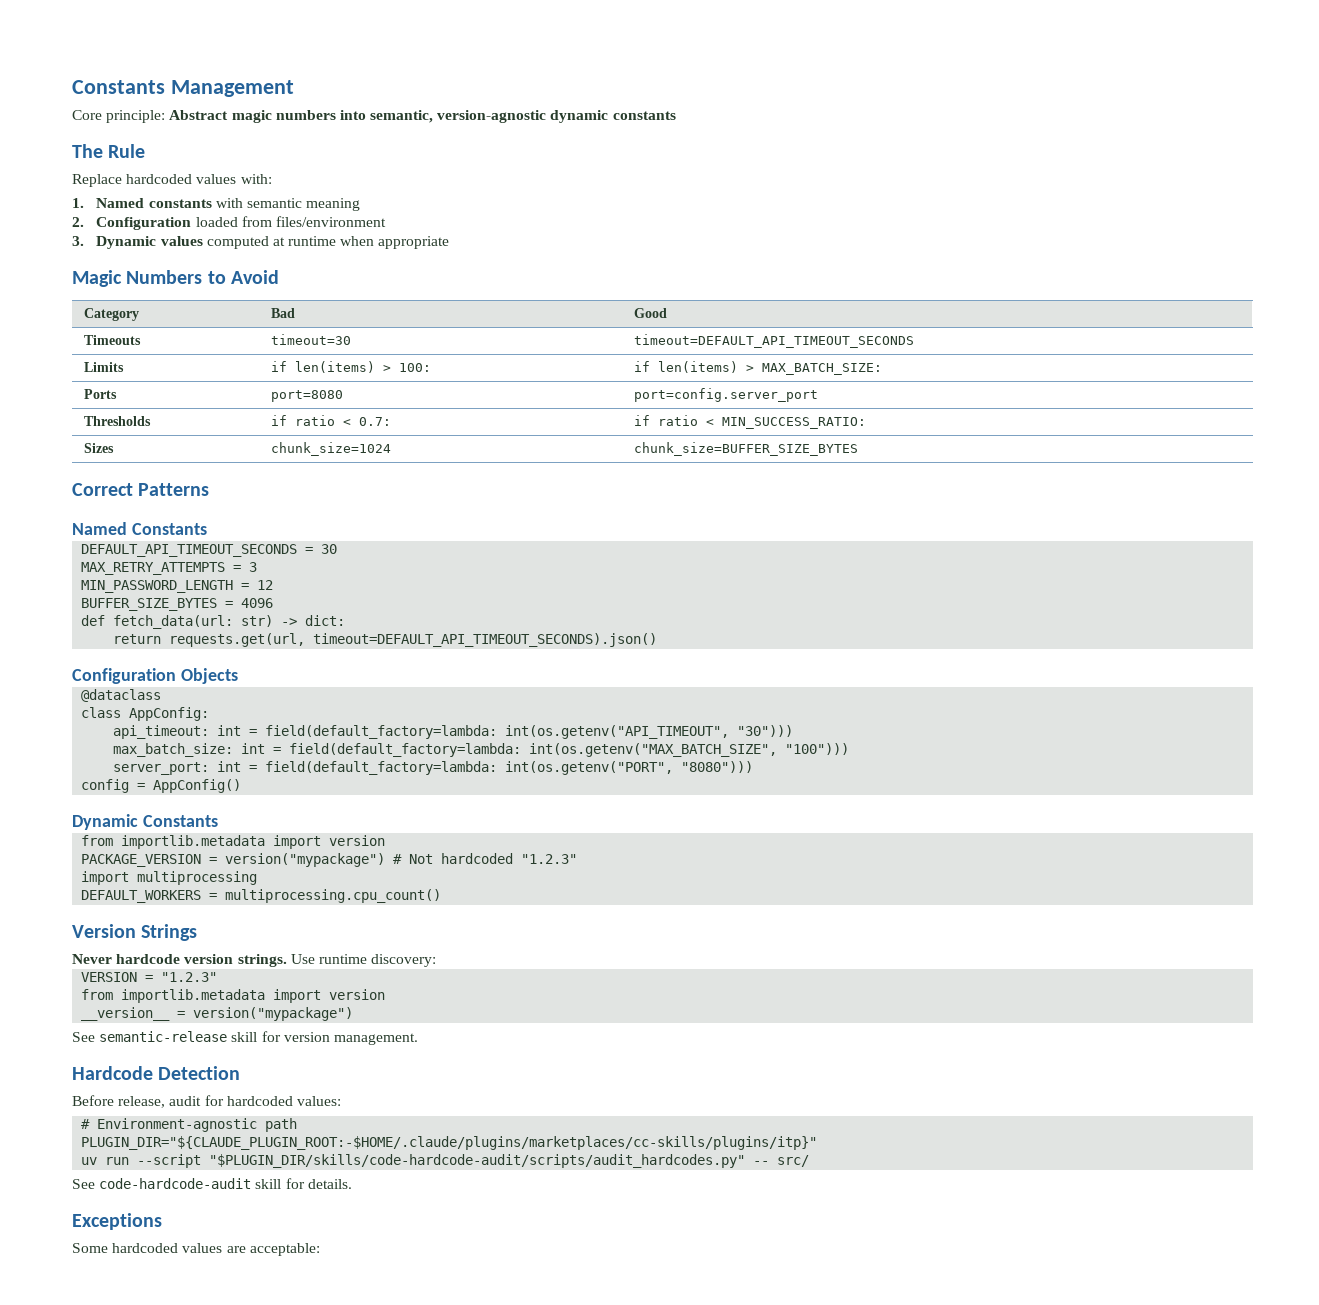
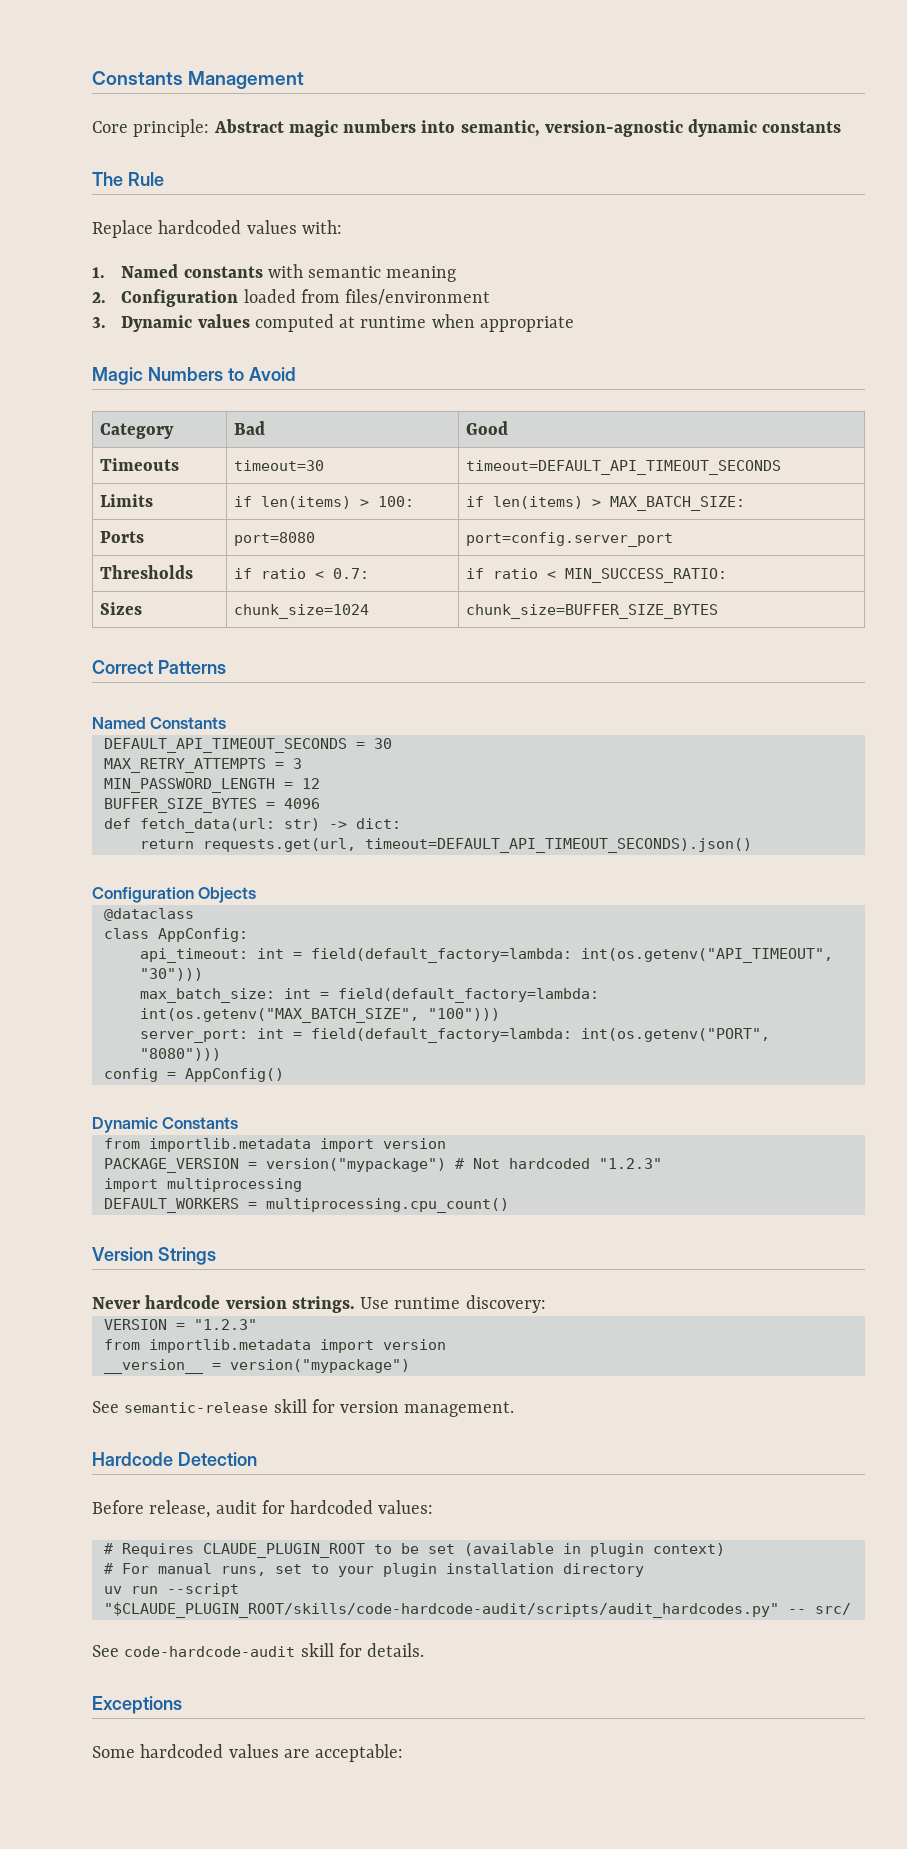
[97,1118,298,1132] [81,1136,818,1150] Environment-agnostic path // PLUGIN_DIR="${CLAUDE_PLUGIN_ROOT:-$HOME/.claude/plugins/marketplaces/cc-skills/plugins/itp}" -> [121,1543,725,1558] [103,1563,644,1577] Requires CLAUDE_PLUGIN_ROOT to be set (available in plugin context) // # For manual runs, set to your plugin installation directory
[209,1154,746,1168] "$PLUGIN_DIR/skills/code-hardcode-audit/scripts/audit_hardcodes.py" -> [103,1602,779,1618] "$CLAUDE_PLUGIN_ROOT/skills/code-hardcode-audit/scripts/audit_hardcodes.py"

